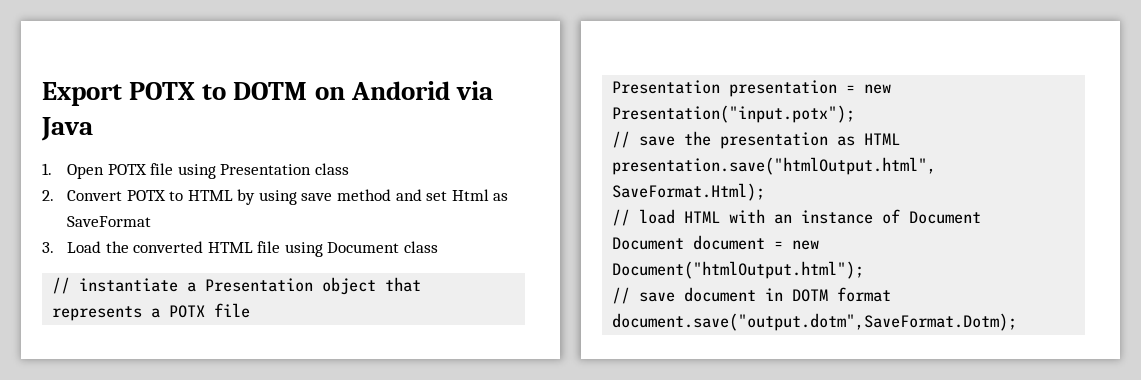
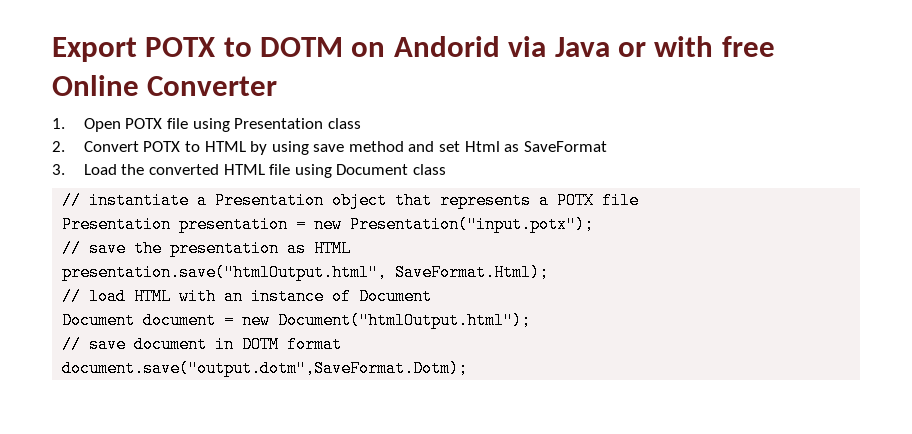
(93, 129) none -> [617,36,775,57] [52,75,278,96] or with free Online Converter

